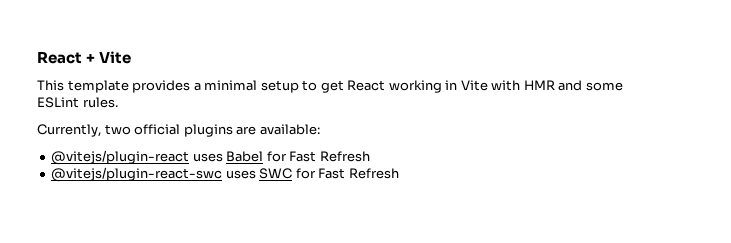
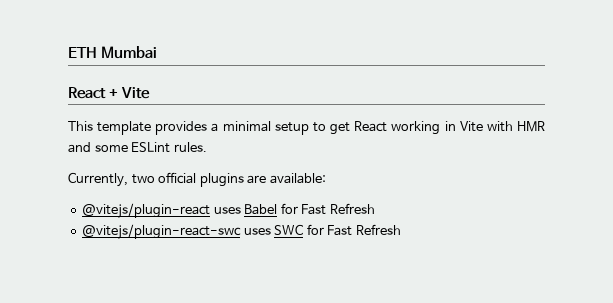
(37, 57) none -> [68,46,158,59] ETH Mumbai //

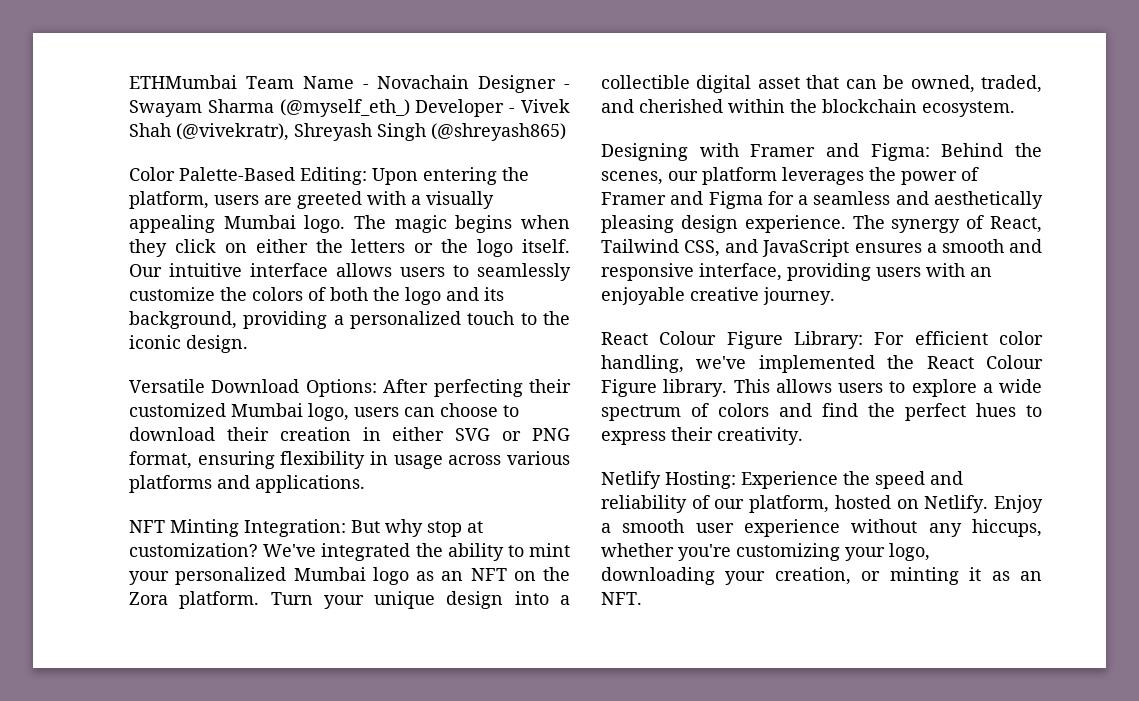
[68,46,158,59] [68,87,150,99] [68,121,545,135] [68,142,207,153] [68,172,326,187] [82,203,375,218] [82,224,401,239] ETH Mumbai // React + Vite // This template provides a minimal setup to get React working in Vite with HMR and some ESLint rules. // Currently, two official plugins are available: // @vitejs/plugin-react uses Babel for Fast Refresh // @vitejs/plugin-react-swc uses SWC for Fast Refresh -> [129,75,570,93] [129,99,570,117] [129,123,566,141] [129,167,529,185] [129,191,494,209] [129,215,570,233] [129,239,571,257] [129,263,571,281] [129,287,504,305] [129,311,570,329] [129,335,248,353] [129,379,571,397] [129,403,519,421] [129,427,570,441] [129,451,570,469] [129,475,365,493] [129,519,483,537] [129,543,570,561] [129,567,570,585] [129,591,570,609] [601,75,1042,93] [601,99,1015,117] [601,143,1042,161] [601,167,979,185] [601,191,1043,209] [601,215,1042,233] [601,239,1042,257] [601,263,992,281] [601,287,835,305] [601,331,1043,349] [601,355,1043,373] [601,379,1042,397] [601,403,1042,421] [601,427,803,445] [601,471,963,489] [601,495,1043,513] [601,519,1042,537] [601,543,930,561] [601,567,1042,585] [601,592,642,605] ETHMumbai Team Name - Novachain Designer - Swayam Sharma (@myself_eth_) Developer - Vivek Shah (@vivekratr), Shreyash Singh (@shreyash865) // Color Palette-Based Editing: Upon entering the platform, users are greeted with a visually appealing Mumbai logo. The magic begins when they click on either the letters or the logo itself. Our intuitive interface allows users to seamlessly customize the colors of both the logo and its background, providing a personalized touch to the iconic design. // Versatile Download Options: After perfecting their customized Mumbai logo, users can choose to download their creation in either SVG or PNG format, ensuring flexibility in usage across various platforms and applications. // NFT Minting Integration: But why stop at customization? We've integrated the ability to mint your personalized Mumbai logo as an NFT on the Zora platform. Turn your unique design into a collectible digital asset that can be owned, traded, and cherished within the blockchain ecosystem. // Designing with Framer and Figma: Behind the scenes, our platform leverages the power of Framer and Figma for a seamless and aesthetically pleasing design experience. The synergy of React, Tailwind CSS, and JavaScript ensures a smooth and responsive interface, providing users with an enjoyable creative journey. // React Colour Figure Library: For efficient color handling, we've implemented the React Colour Figure library. This allows users to explore a wide spectrum of colors and find the perfect hues to express their creativity. // Netlify Hosting: Experience the speed and reliability of our platform, hosted on Netlify. Enjoy a smooth user experience without any hiccups, whether you're customizing your logo, downloading your creation, or minting it as an NFT.

